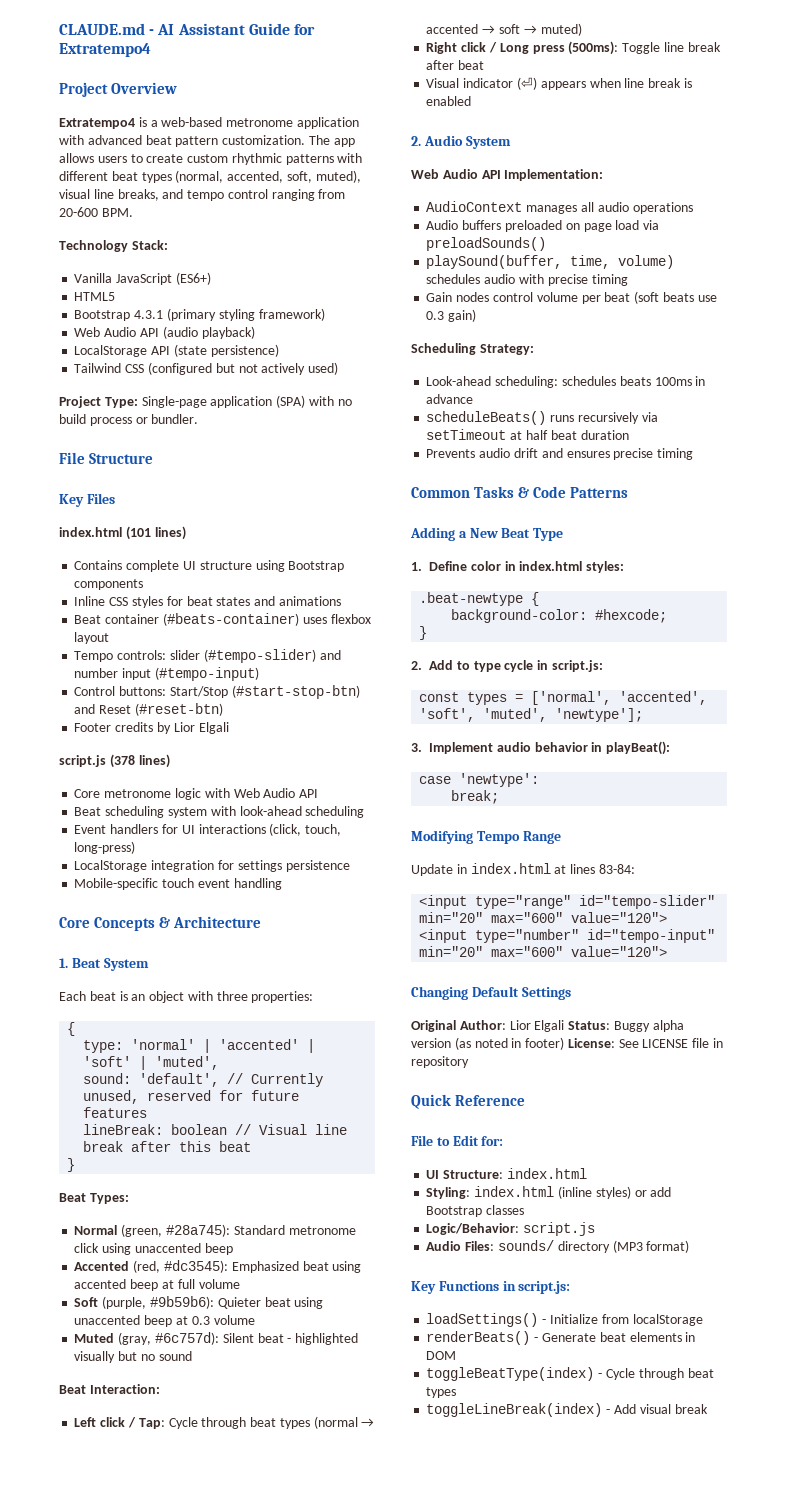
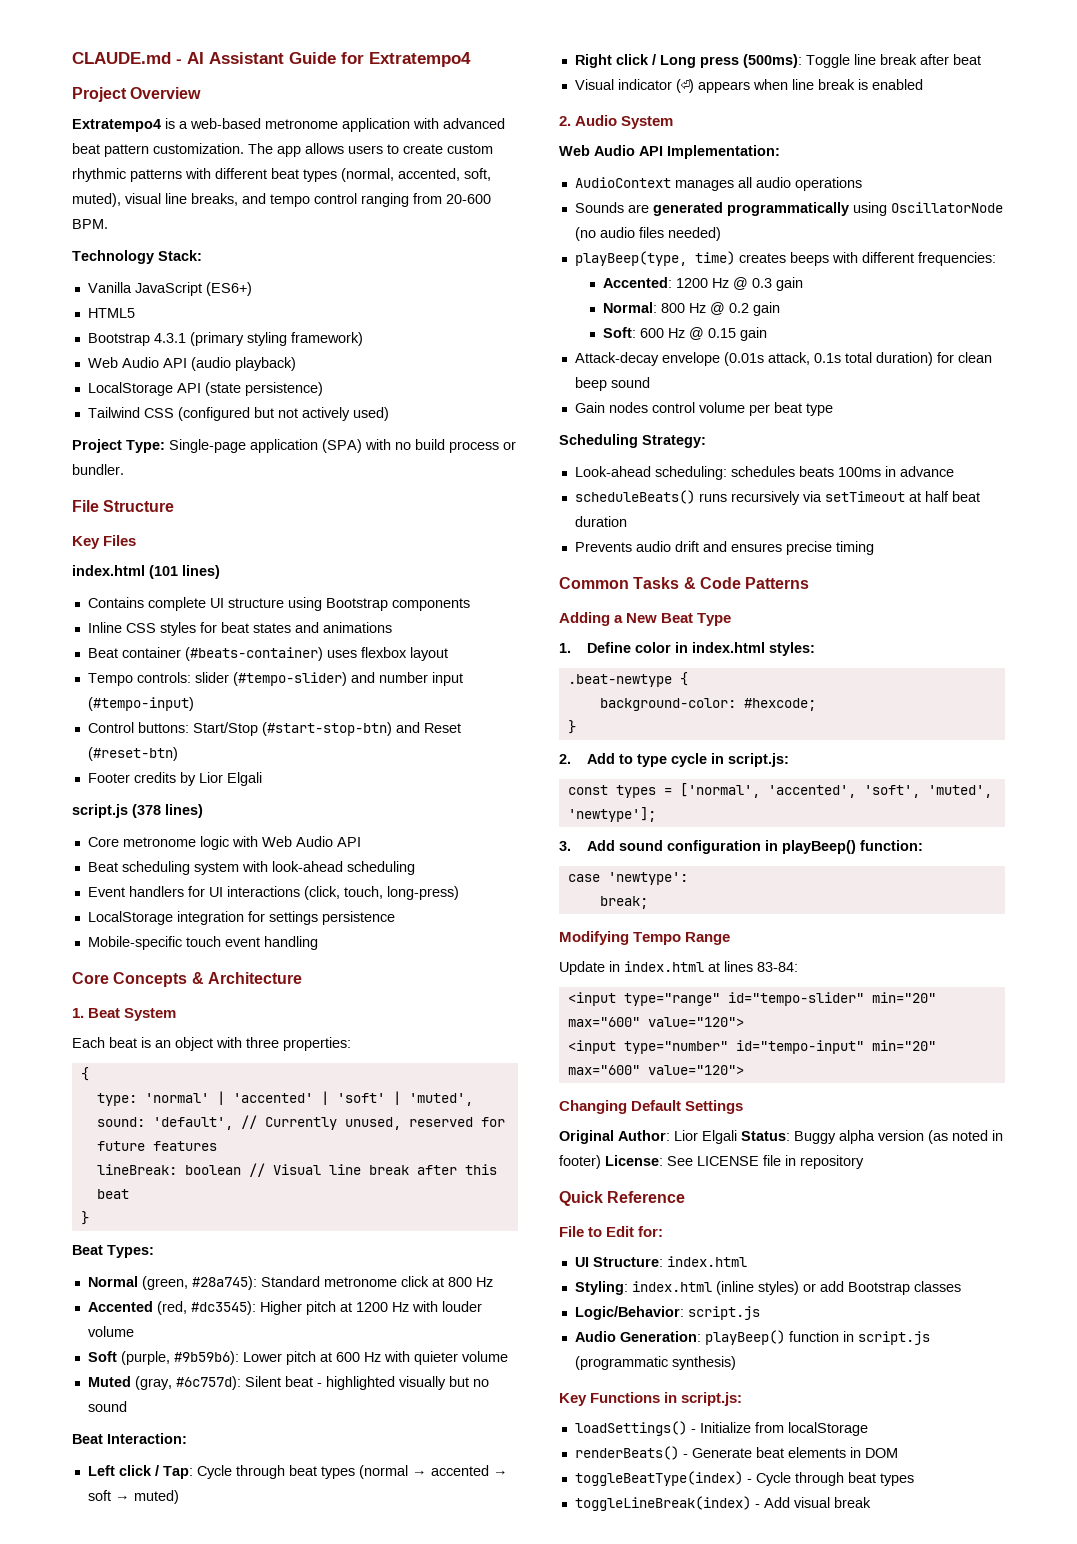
[102,1243,233,1255] using unaccented beep -> [431,1277,493,1287] at 800 Hz
[231,1261,362,1273] [74,1279,240,1291] [74,1296,324,1309] [74,1315,210,1327] Emphasized beat using accented beep at full volume // Soft (purple, #9b59b6): Quieter beat using unaccented beep at 0.3 -> [259,1301,482,1315] [87,1326,134,1337] [87,1351,458,1365] Higher pitch at 1200 Hz with louder volume // Soft (purple, #9b59b6): Lower pitch at 600 Hz with quieter
[426,220,660,232] [426,237,547,251] [426,255,675,269] [426,274,628,286] Audio buffers preloaded on page load via preloadSounds() // playSound(buffer, time, volume) schedules audio with precise timing -> [574,202,1003,216] [574,227,721,241] [574,251,996,266] [602,277,803,291] [602,302,780,316] [602,327,767,341] [574,352,992,366] [574,377,650,391] Sounds are generated programmatically using OscillatorNode (no audio files needed) // playBeep(type, time) creates beeps with different frequencies: // Accented: 1200 Hz @ 0.3 gain // Normal: 800 Hz @ 0.2 gain // Soft: 600 Hz @ 0.15 gain // Attack-decay envelope (0.01s attack, 0.1s total duration) for clean beep sound
[634,291,717,304] [426,309,477,322] (soft beats use 0.3 gain) -> [805,403,833,416] type
[429,741,671,755] Implement audio behavior in playBeat(): -> [586,840,923,854] Add sound configuration in playBeep() function:
[465,1240,690,1253] Files: sounds/ directory (MP3 format) -> [619,1330,930,1345] [574,1356,736,1370] Generation: playBeep() function in script.js (programmatic synthesis)

